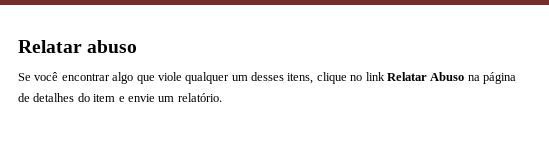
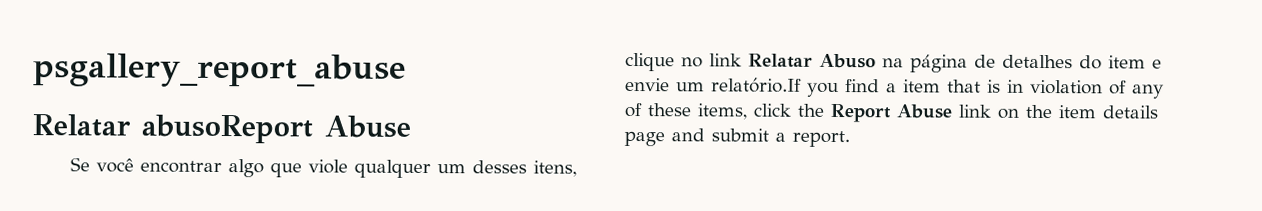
[18,40,138,53] Relatar abuso -> [33,53,406,88] [32,114,411,144] psgallery_report_abuse // Relatar abusoReport Abuse
[177,93,222,102] relatório. -> [711,77,1164,99] [624,102,1159,123] [624,128,850,148] relatório.If you find a item that is in violation of any of these items, click the Report Abuse link on the item details page and submit a report.

